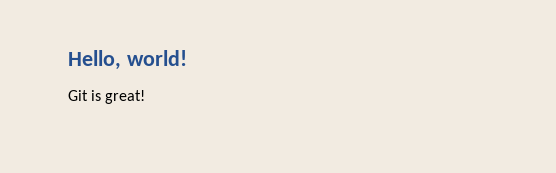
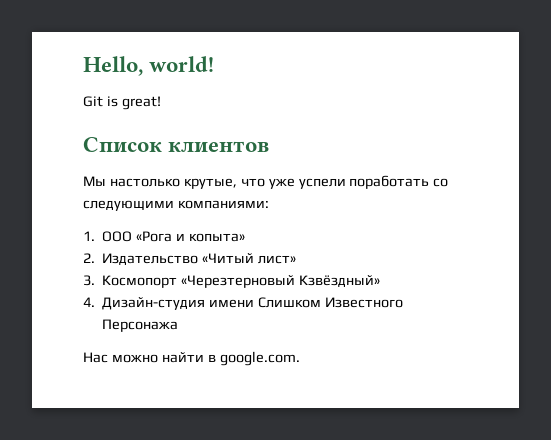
(146, 97) none -> [83,137,270,152] [83,175,449,189] [83,200,269,211] [83,231,246,242] [83,253,297,265] [83,275,381,288] [83,297,404,310] [102,319,179,332] [83,351,300,366] // Список клиентов // Мы настолько крутые, что уже успели поработать со следующими компаниями: // 1. ООО «Рога и копыта» // 2. Издательство «Читый лист» // 3. Космопорт «Черезтерновый Кзвёздный» // 4. Дизайн-студия имени Слишком Известного Персонажа // Нас можно найти в google.com.

